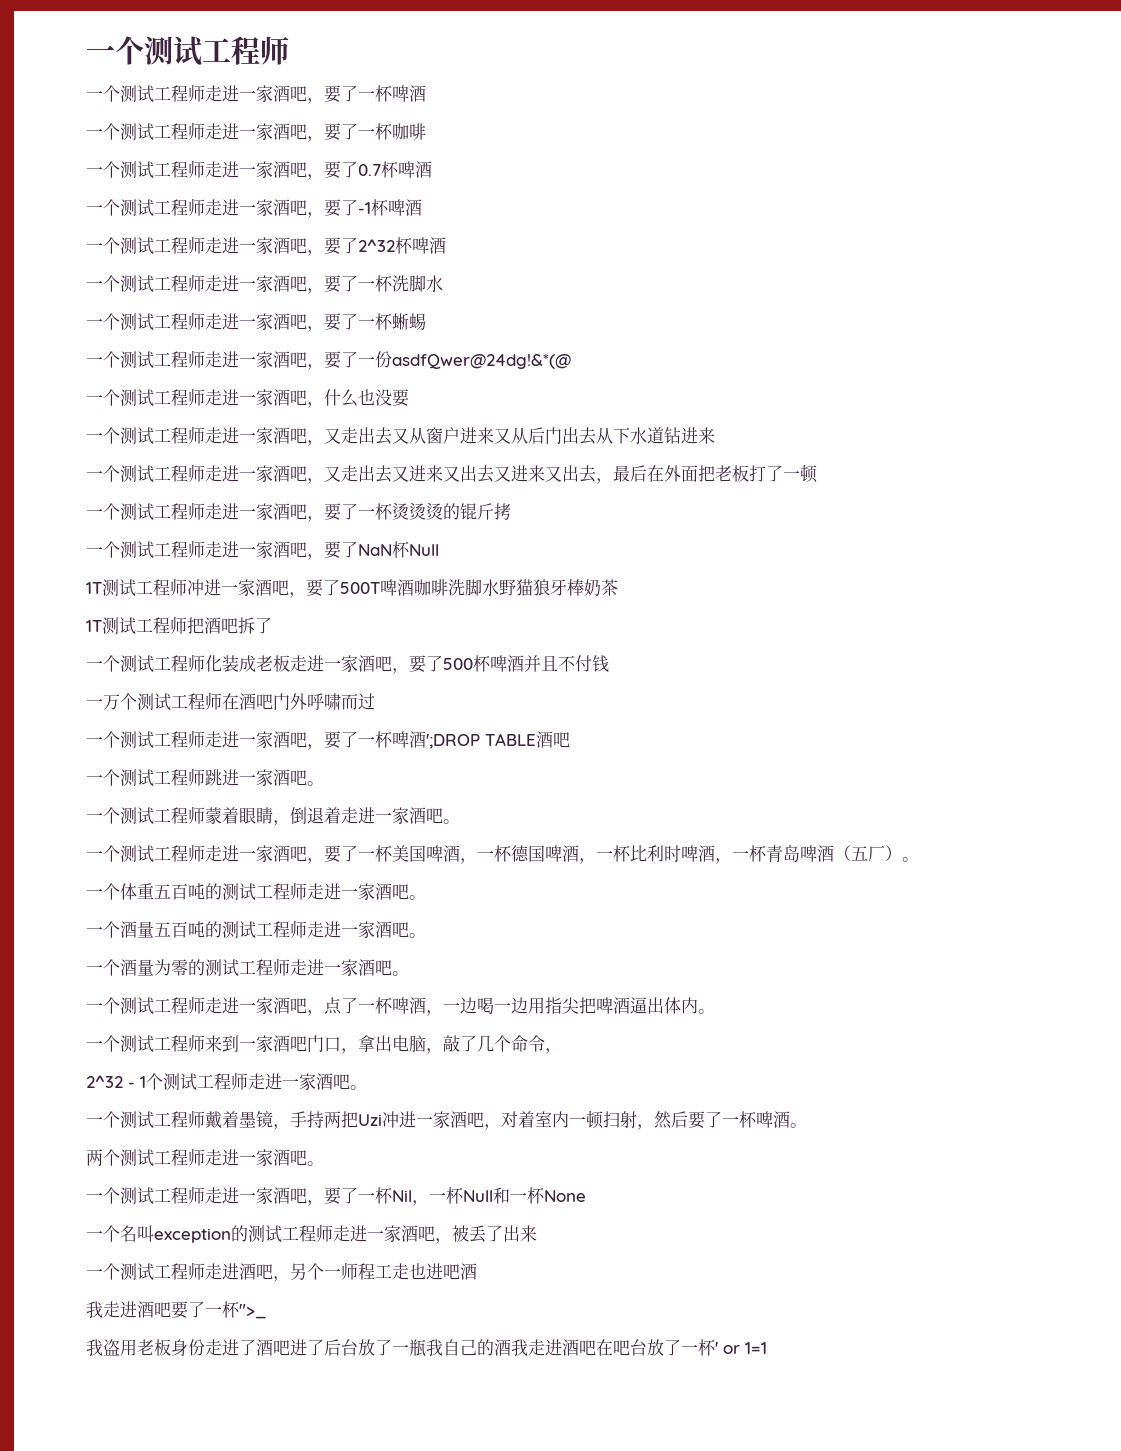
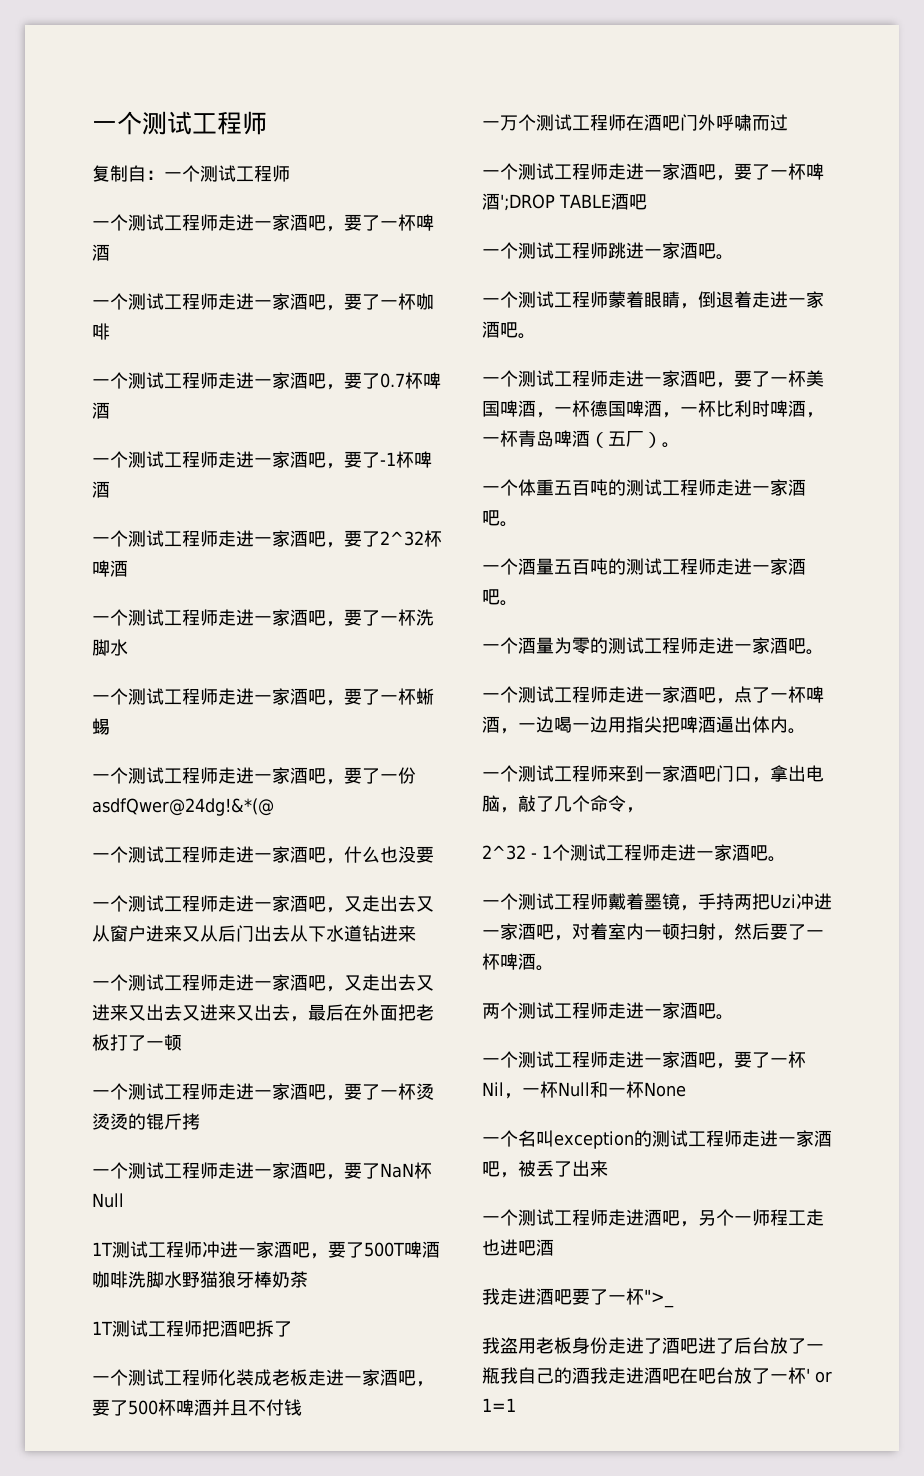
[86,36,289,66] 一个测试工程师 -> [92,111,267,135] [92,165,290,182] 一个测试工程师 // 复制自：一个测试工程师

